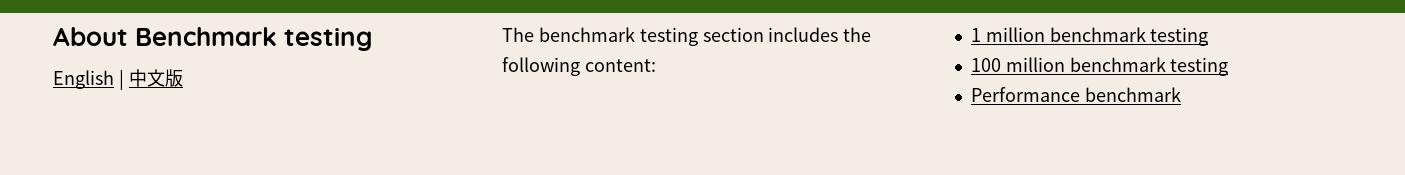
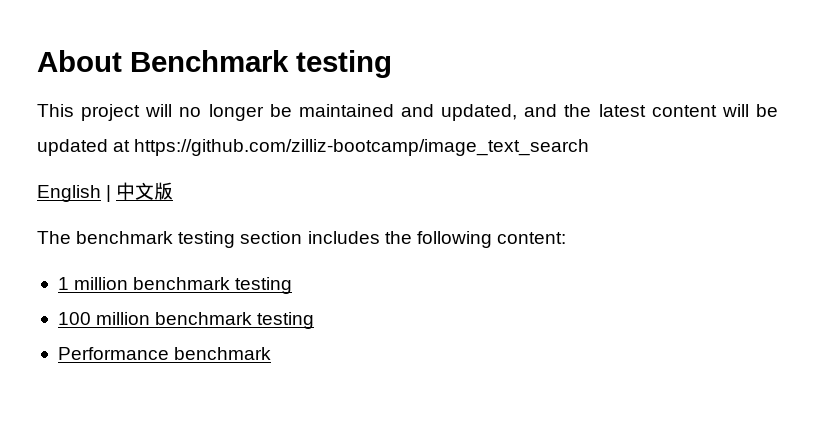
(373, 39) none -> [37,104,778,121] [37,139,590,156] // This project will no longer be maintained and updated, and the latest content will be updated at https://github.com/zilliz-bootcamp/image_text_search

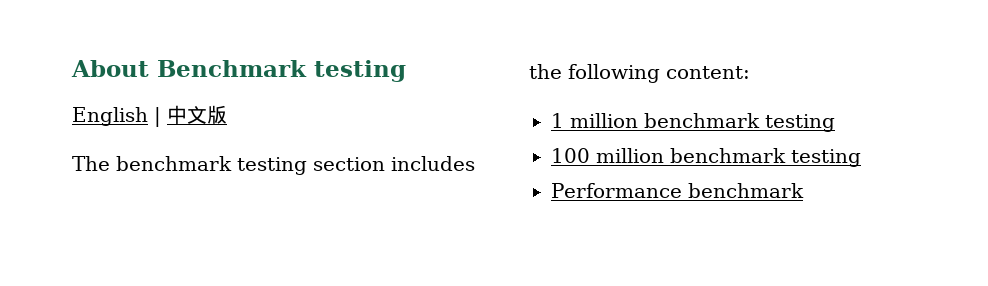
[37,104,778,121] [37,139,590,156] // This project will no longer be maintained and updated, and the latest content will be updated at https://github.com/zilliz-bootcamp/image_text_search -> (406, 71) none

